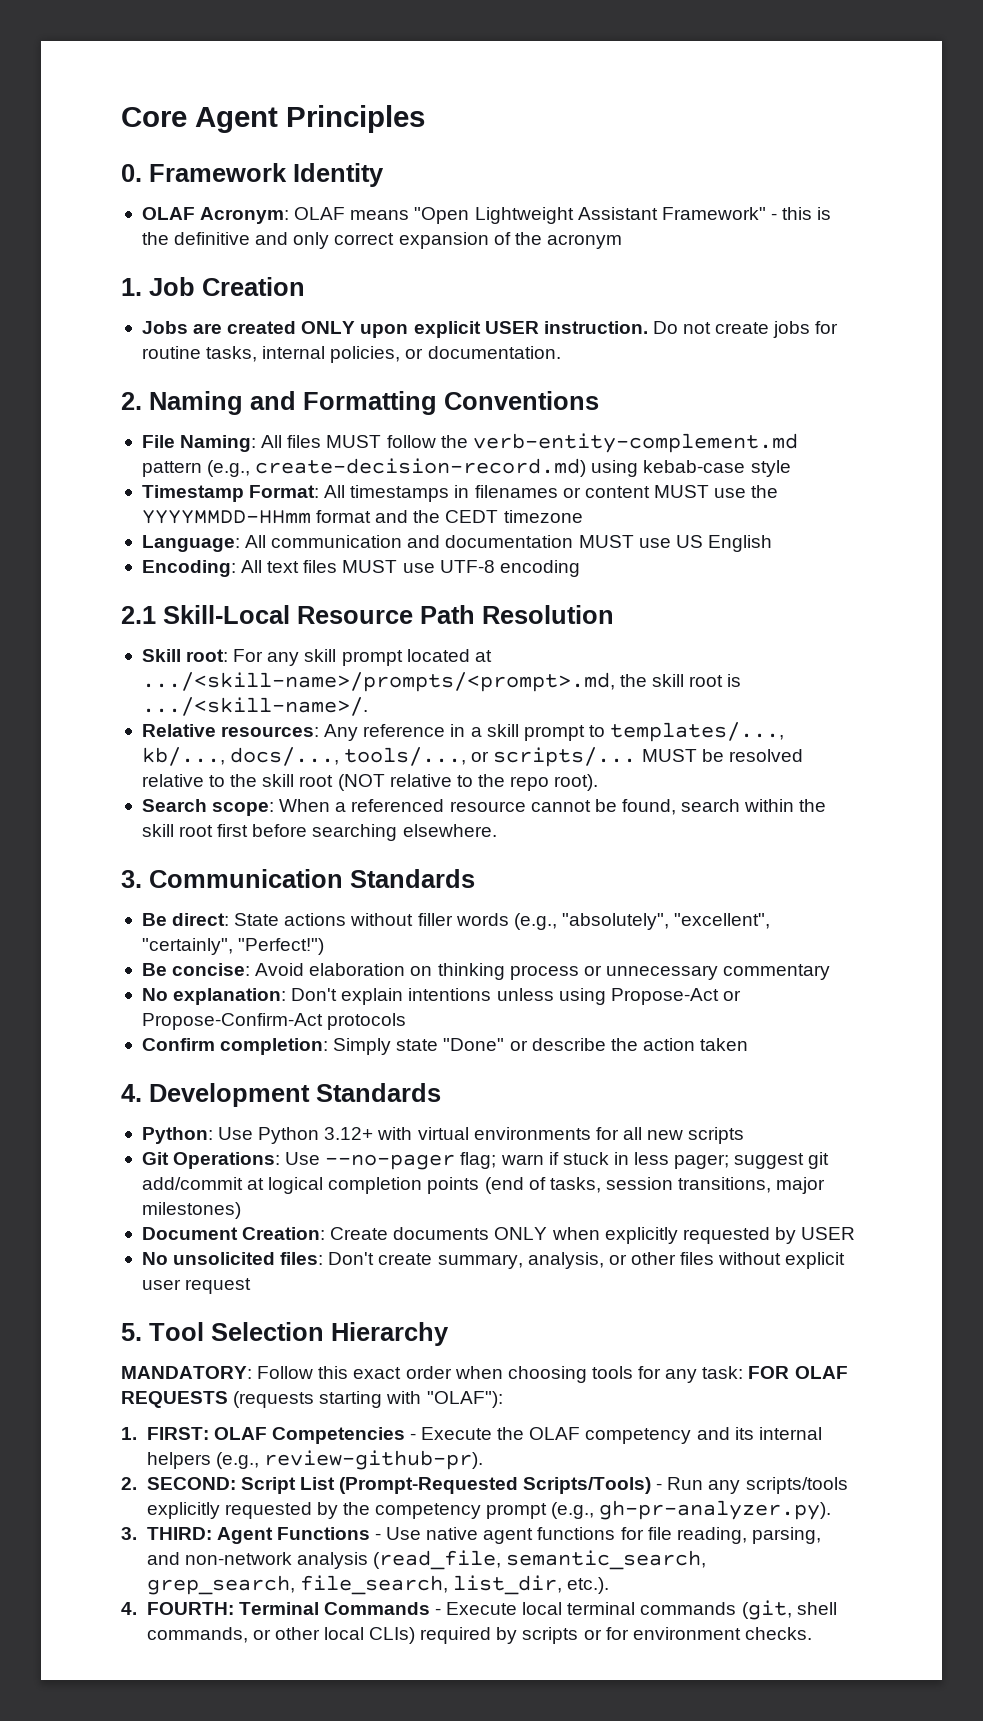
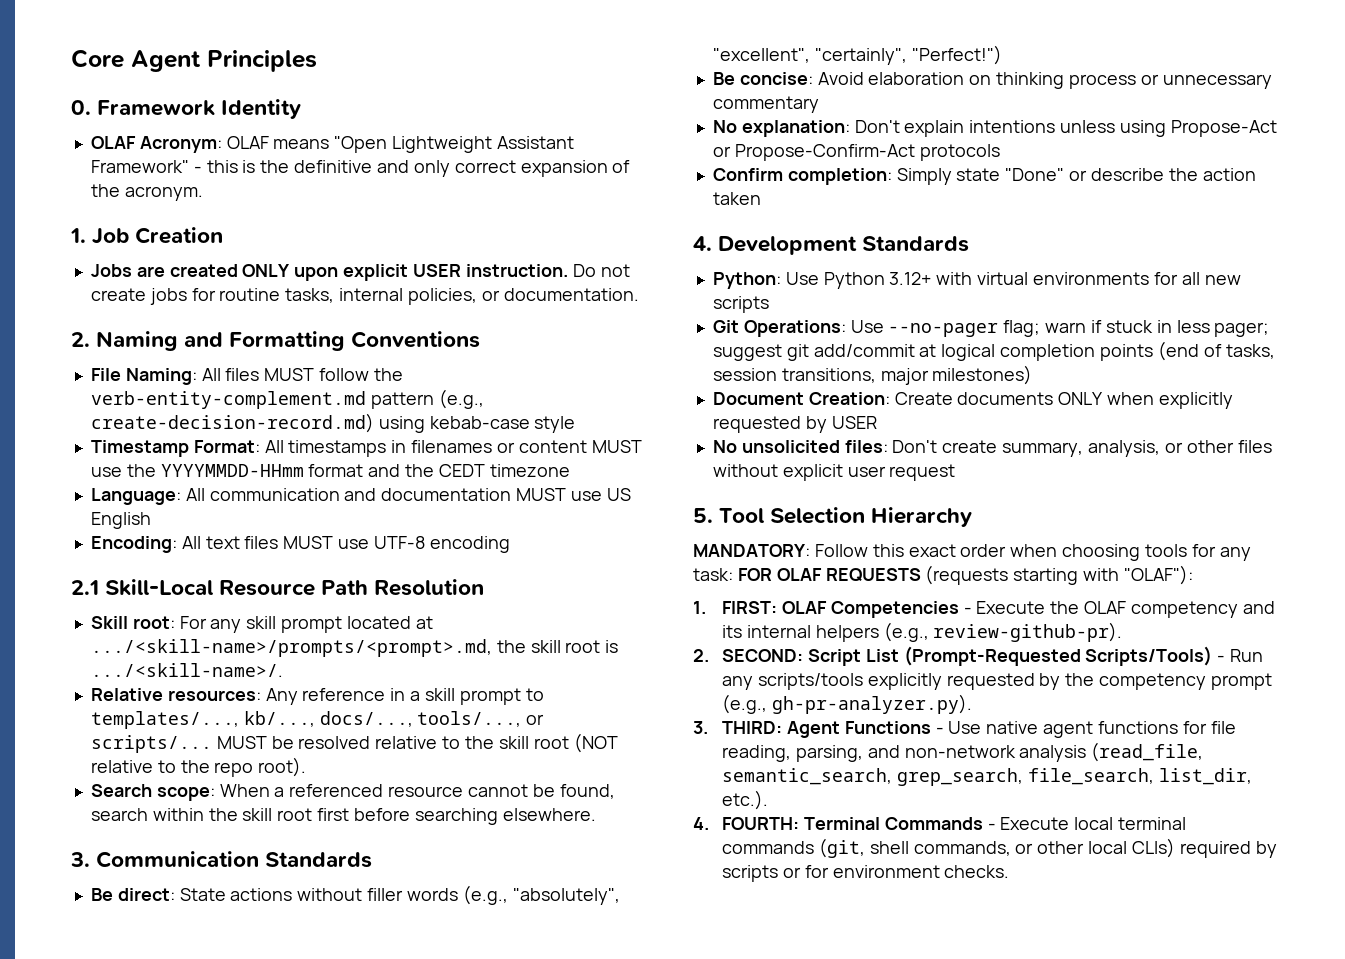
[546,234,622,249] acronym -> [124,186,203,201] acronym.

